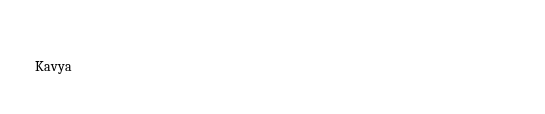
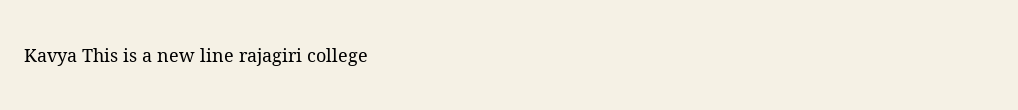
(72, 67) none -> [82,48,368,66] This is a new line rajagiri college

